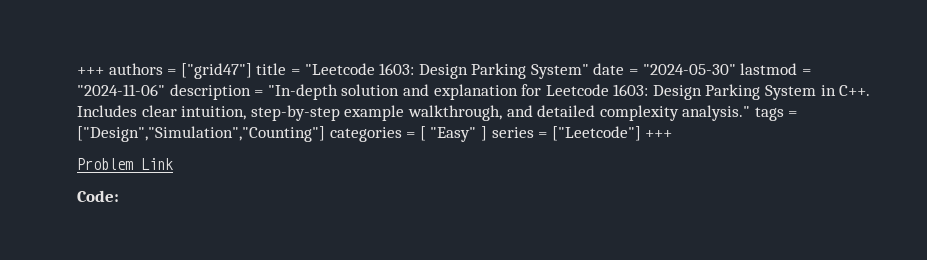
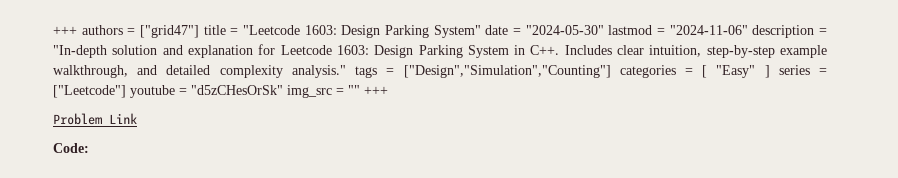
(641, 133) none -> [130,85,360,98] youtube = "d5zCHesOrSk" img_src = ""

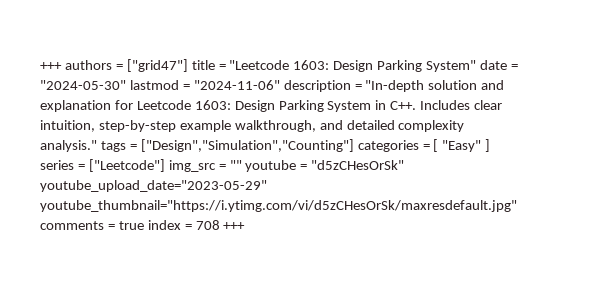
[130,85,388,98] [53,113,137,125] [53,143,89,153] youtube = "d5zCHesOrSk" img_src = "" +++ // Problem Link // Code: -> [168,160,405,172] [40,180,267,192] [40,200,517,212] [40,220,246,230] img_src = "" youtube = "d5zCHesOrSk" youtube_upload_date="2023-05-29" youtube_thumbnail="https://i.ytimg.com/vi/d5zCHesOrSk/maxresdefault.jpg" comments = true index = 708 +++

